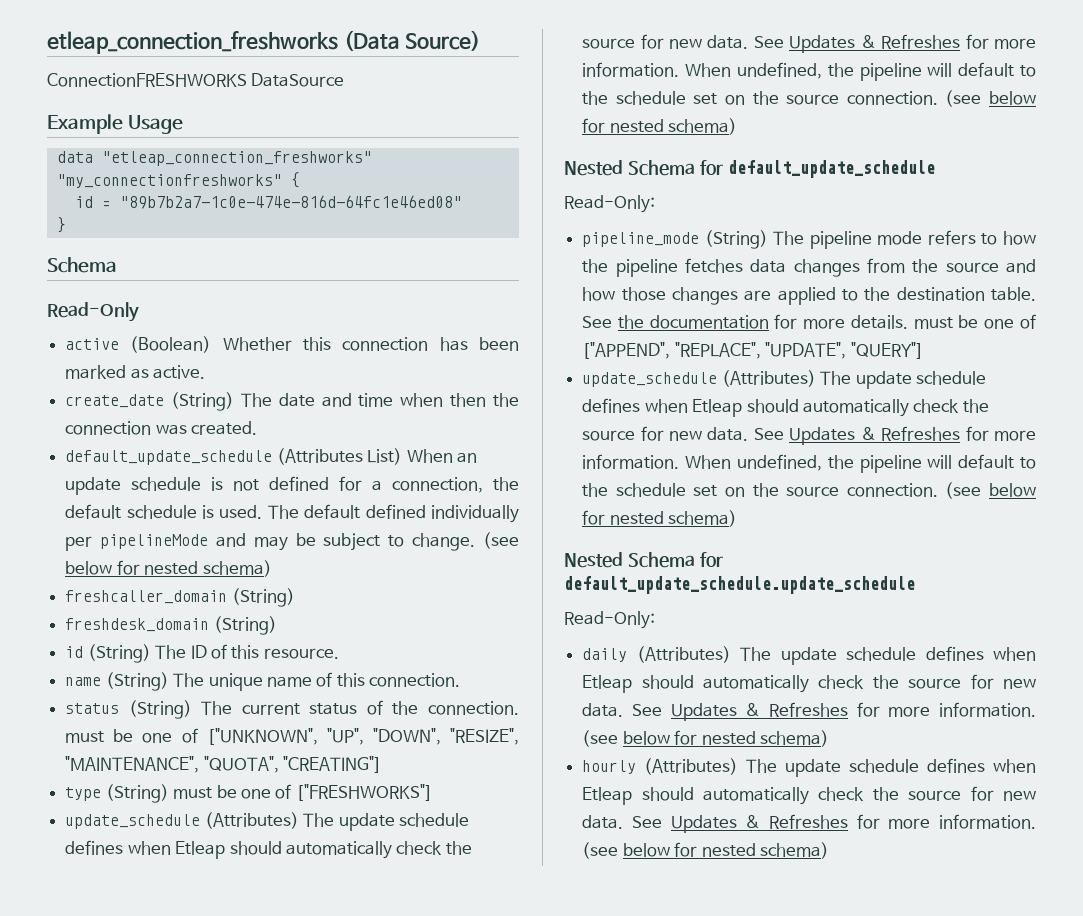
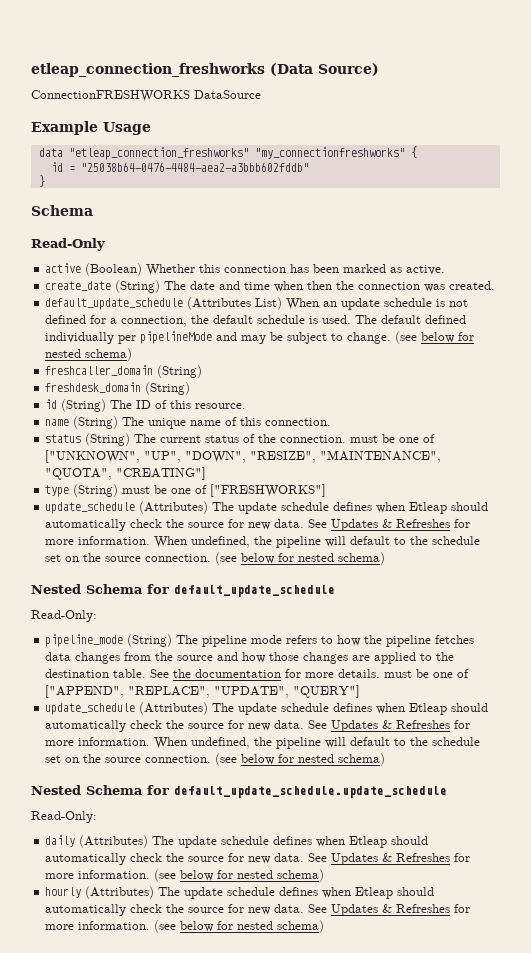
[119,195,462,209] "89b7b2a7-1c0e-474e-816d-64fc1e46ed08" -> [80,162,309,172] "25038b64-0476-4484-aea2-a3bbb602fddb"

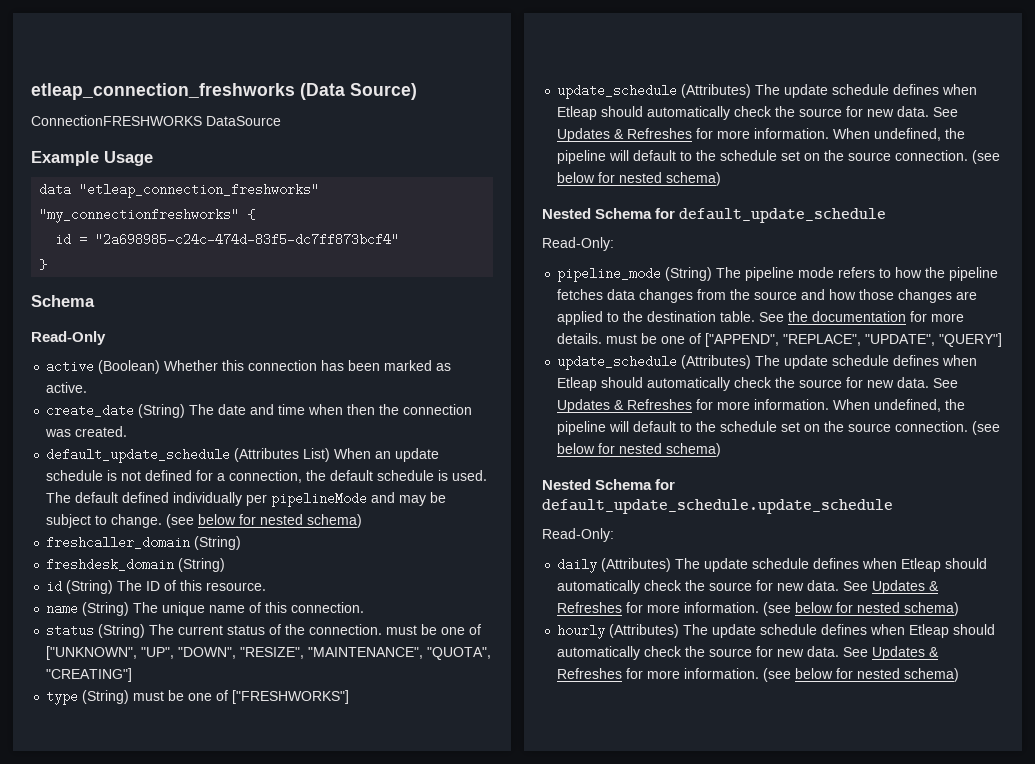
[80,162,309,172] "25038b64-0476-4484-aea2-a3bbb602fddb" -> [95,233,400,246] "2a698985-c24c-474d-83f5-dc7ff873bcf4"

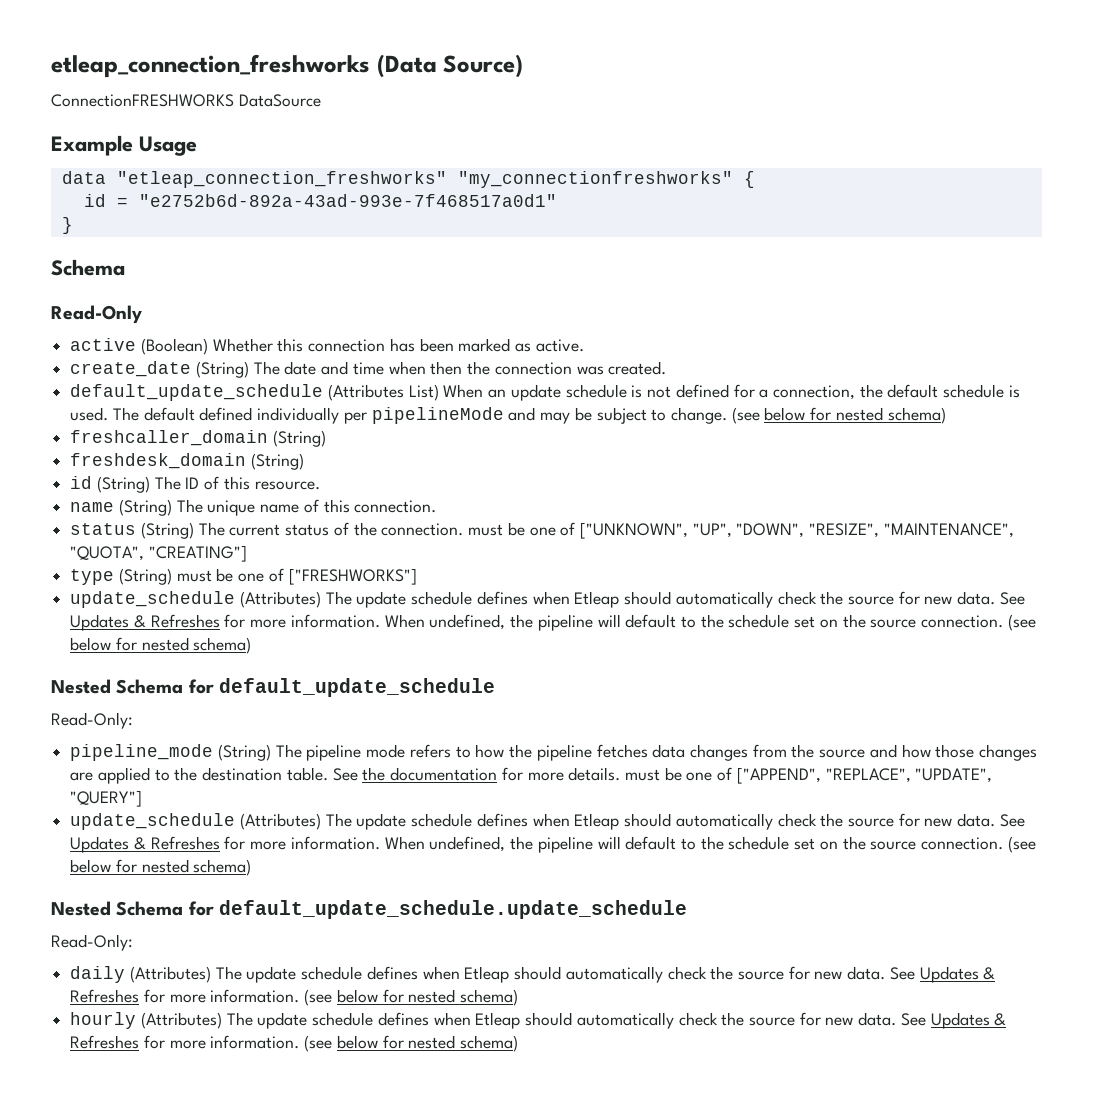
[95,233,400,246] "2a698985-c24c-474d-83f5-dc7ff873bcf4" -> [138,194,557,207] "e2752b6d-892a-43ad-993e-7f468517a0d1"

